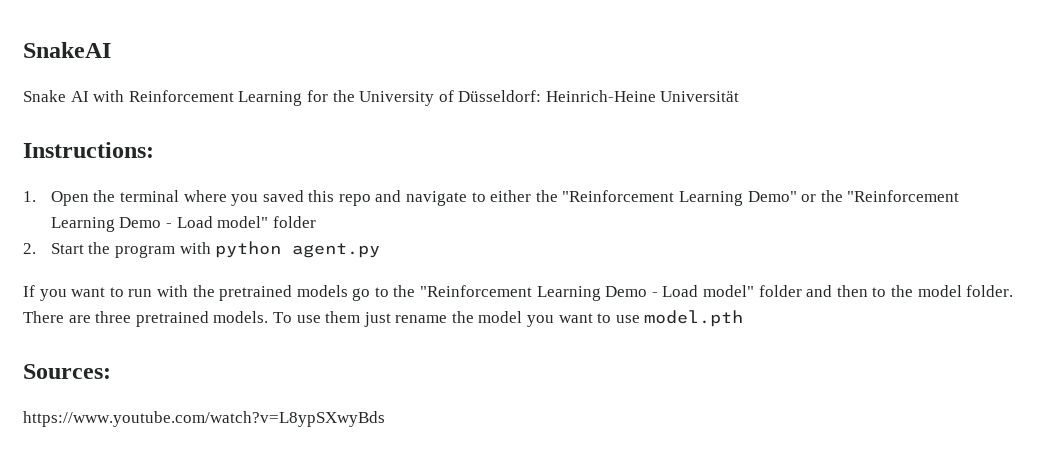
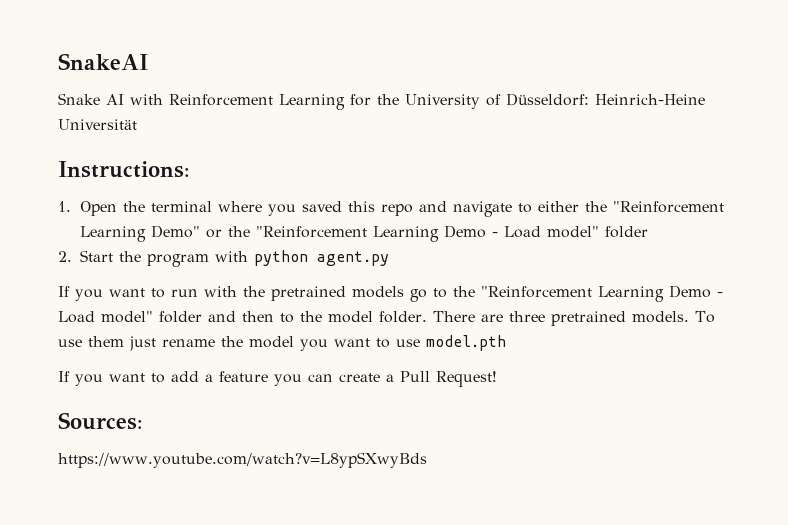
(744, 318) none -> [58,371,497,387] // If you want to add a feature you can create a Pull Request!

